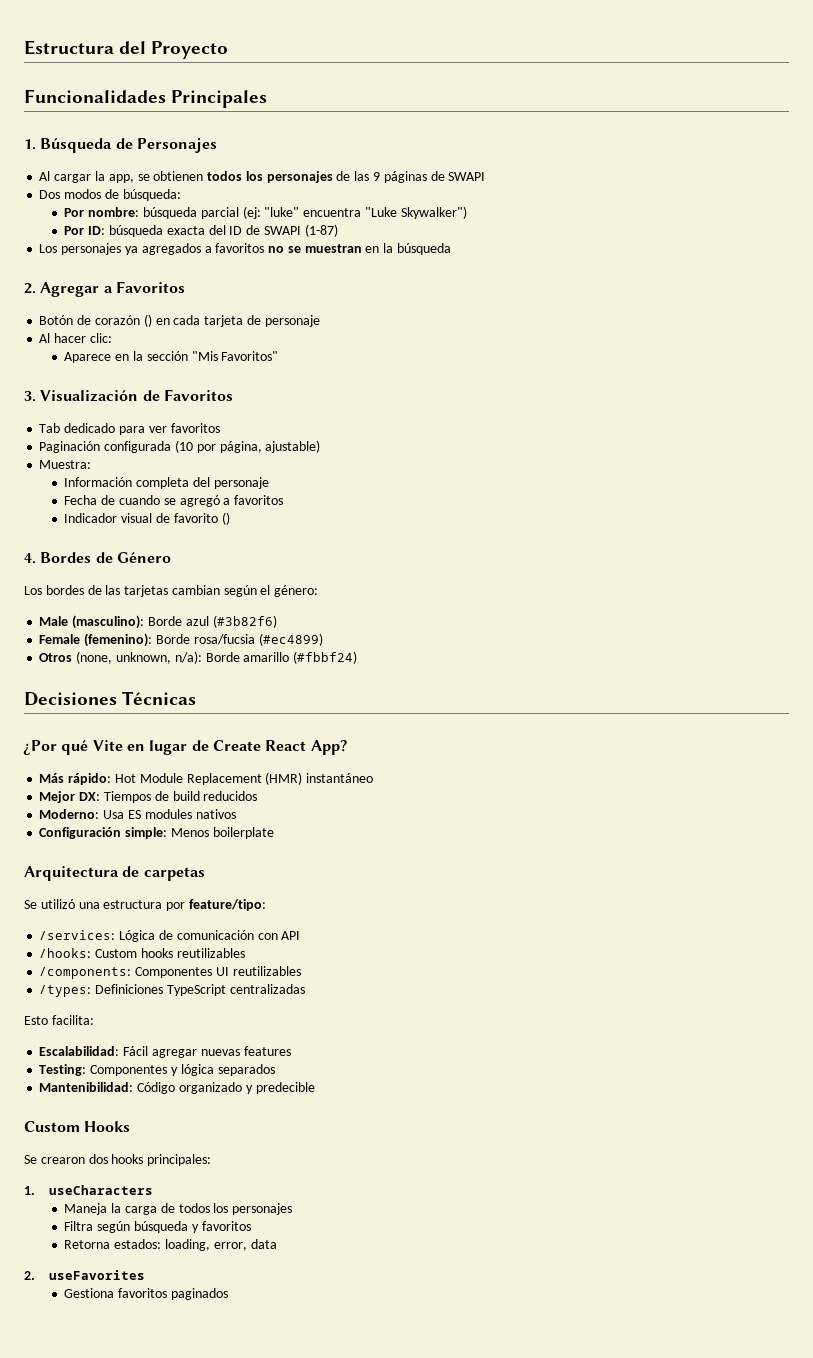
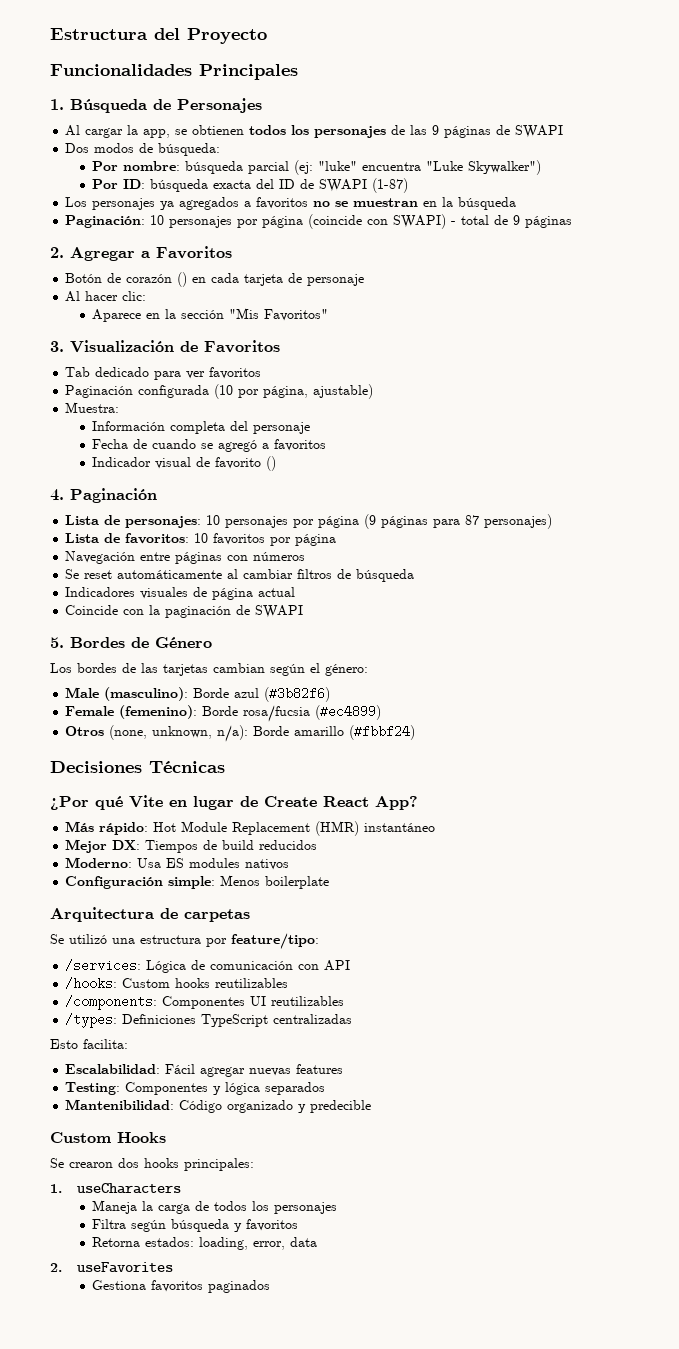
(451, 249) none -> [65,214,573,229] // Paginación: 10 personajes por página (coincide con SWAPI) - total de 9 páginas
(36, 558) none -> [70,488,157,503] [65,514,553,529] [65,533,337,546] [65,551,306,564] [65,569,415,582] [65,587,296,600] [65,605,304,618] [50,637,64,648] Paginación // Lista de personajes: 10 personajes por página (9 páginas para 87 personajes) // Lista de favoritos: 10 favoritos por página // Navegación entre páginas con números // Se reset automáticamente al cambiar filtros de búsqueda // Indicadores visuales de página actual // Coincide con la paginación de SWAPI // 5.

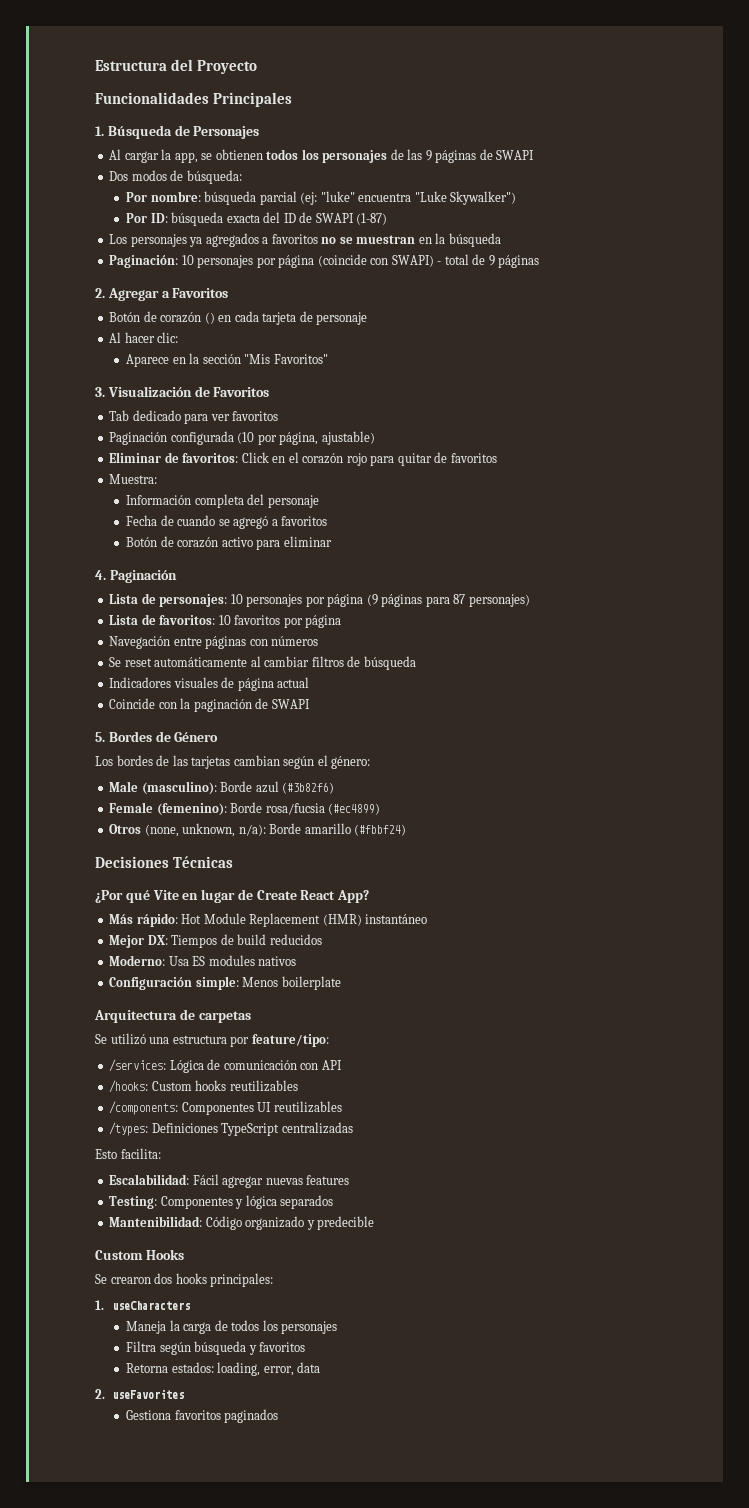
(374, 391) none -> [109,452,497,466] // Eliminar de favoritos: Click en el corazón rojo para quitar de favoritos
[92,456,277,471] Indicador visual de favorito () -> [126,536,332,550] Botón de corazón activo para eliminar

